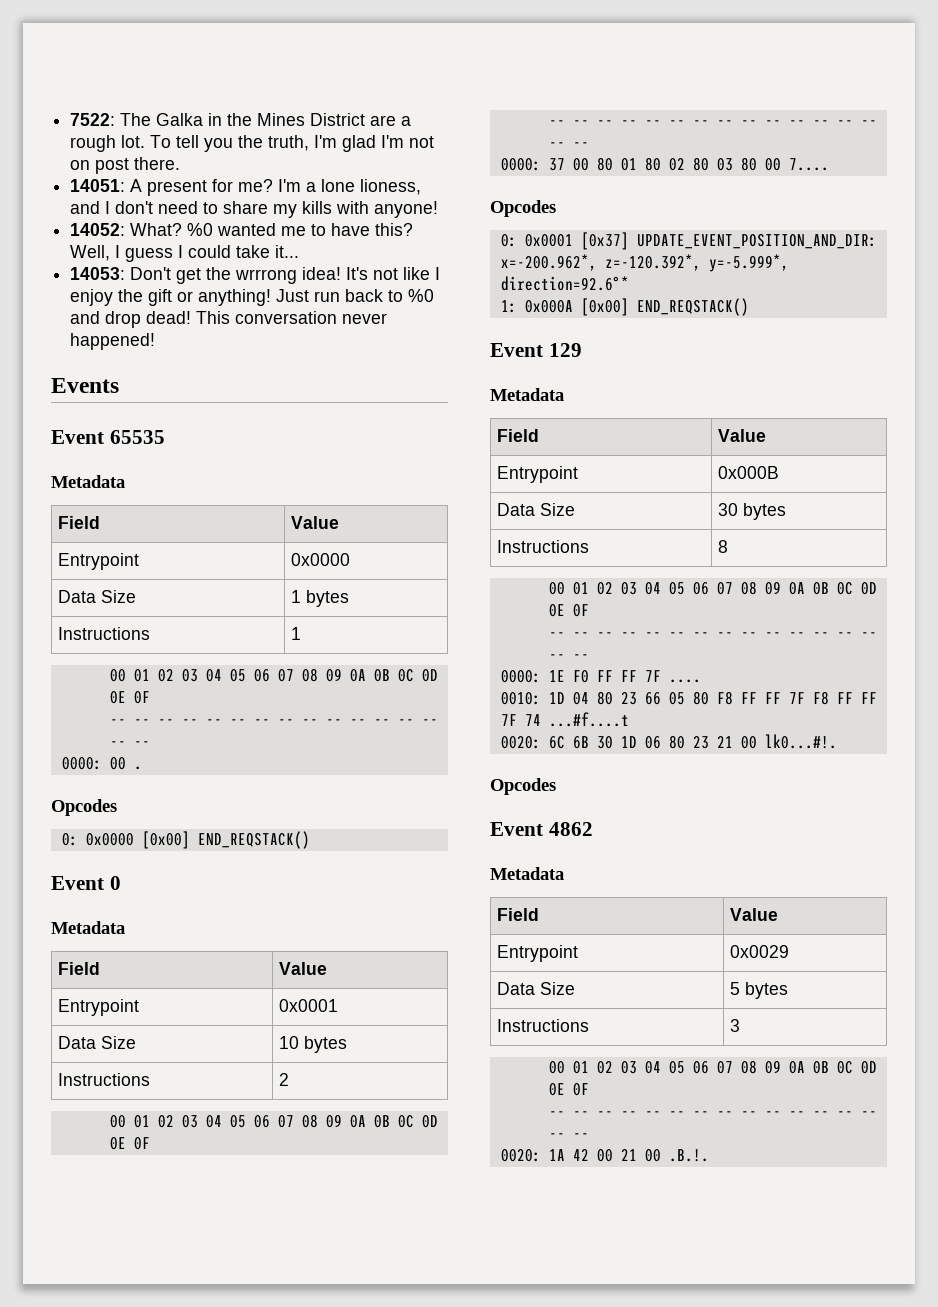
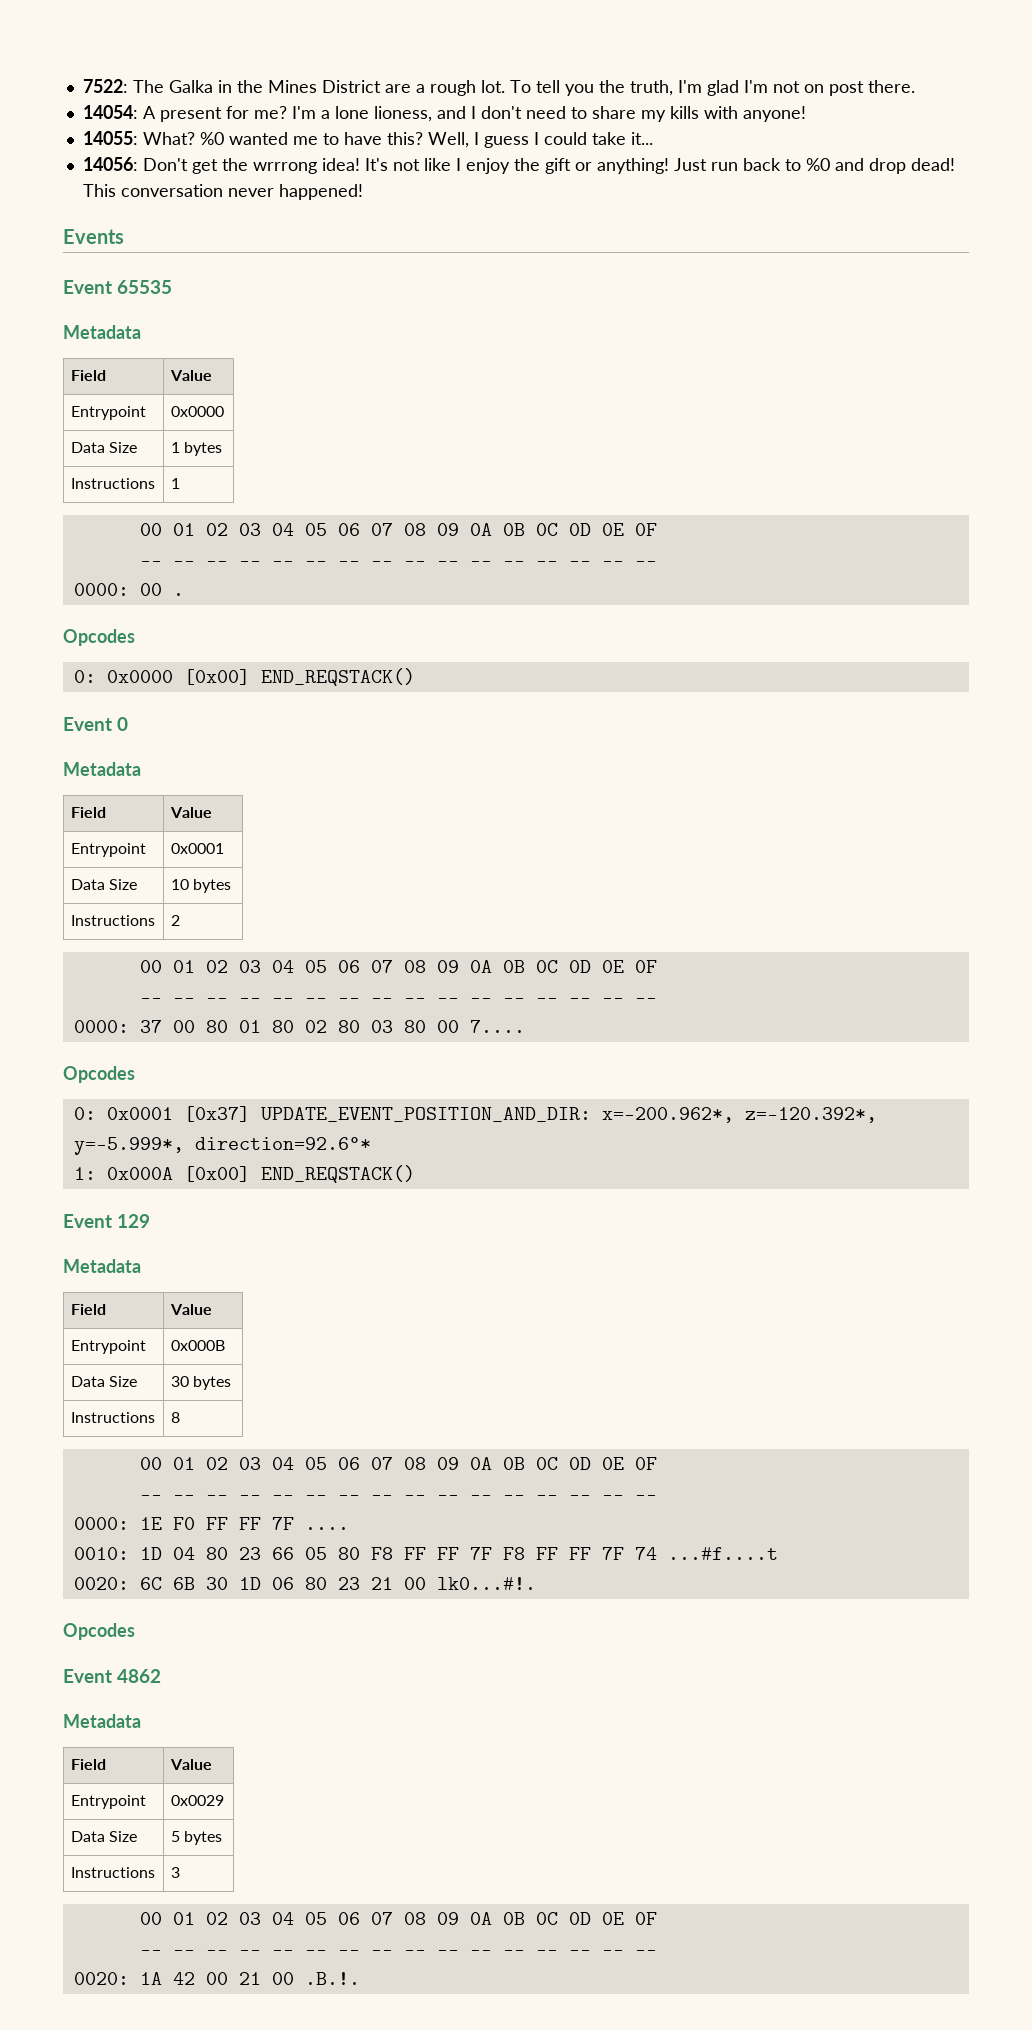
[70,179,126,192] 14051: -> [82,105,138,119] 14054:
[70,223,126,236] 14052: -> [82,131,138,145] 14055:
[70,267,126,280] 14053: -> [82,157,138,171] 14056:

